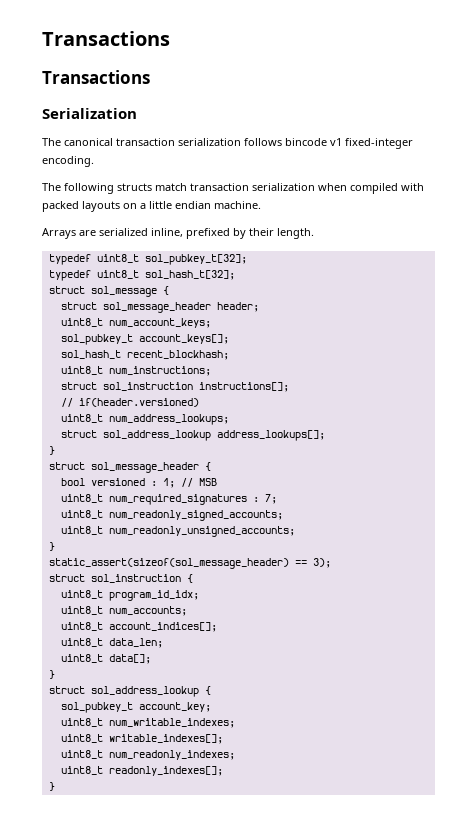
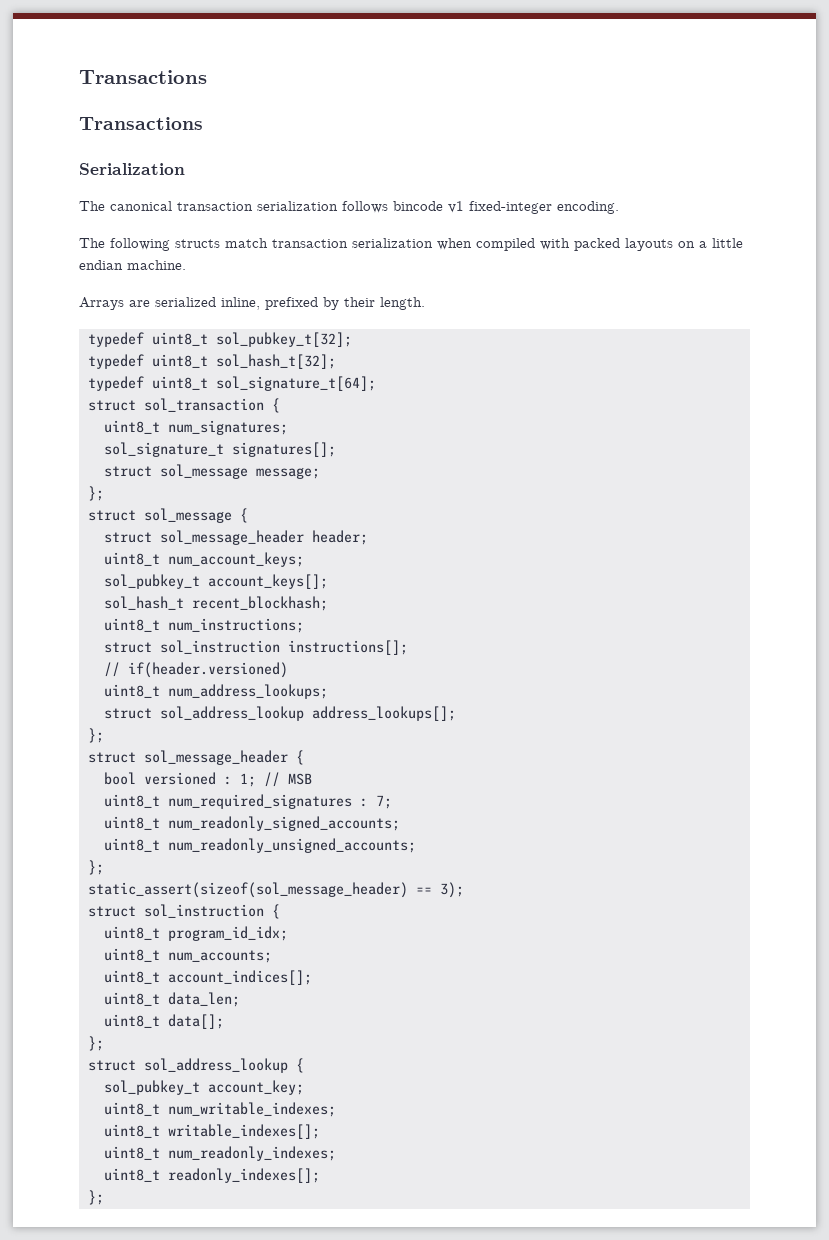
(235, 275) none -> [87,376,376,391] [87,398,280,413] [103,420,288,435] [103,442,336,457] [103,464,320,479] [87,486,104,501] // typedef uint8_t sol_signature_t[64]; // struct sol_transaction { // uint8_t num_signatures; // sol_signature_t signatures[]; // struct sol_message message; // };
[48,446,55,455] } -> [87,728,104,743] };
[48,542,55,551] } -> [87,860,104,875] };
[48,670,55,679] } -> [87,1036,104,1051] };
[48,782,55,791] } -> [87,1190,104,1205] };

